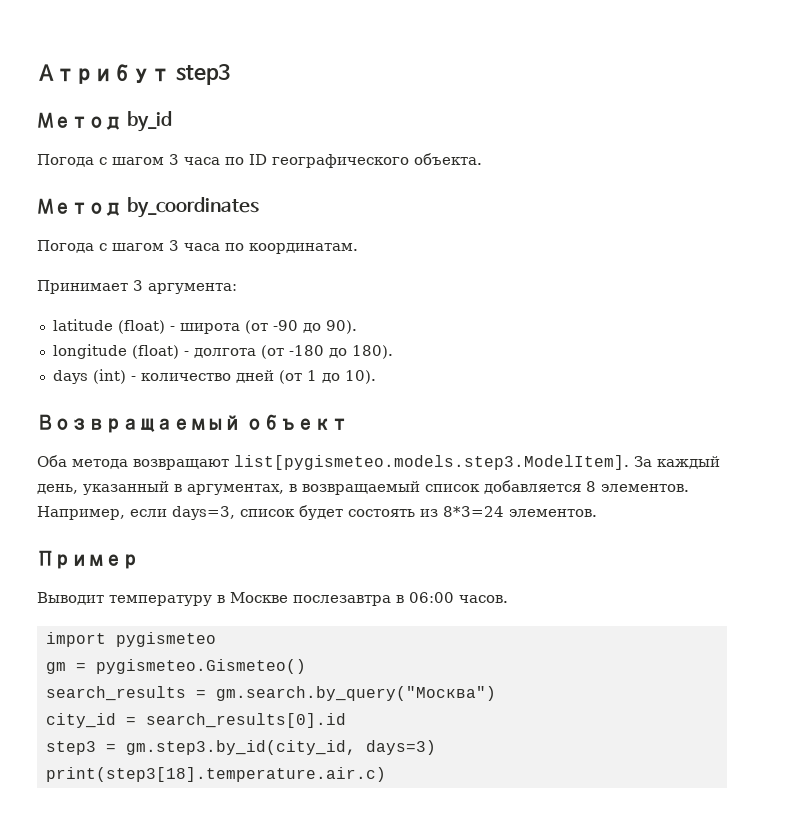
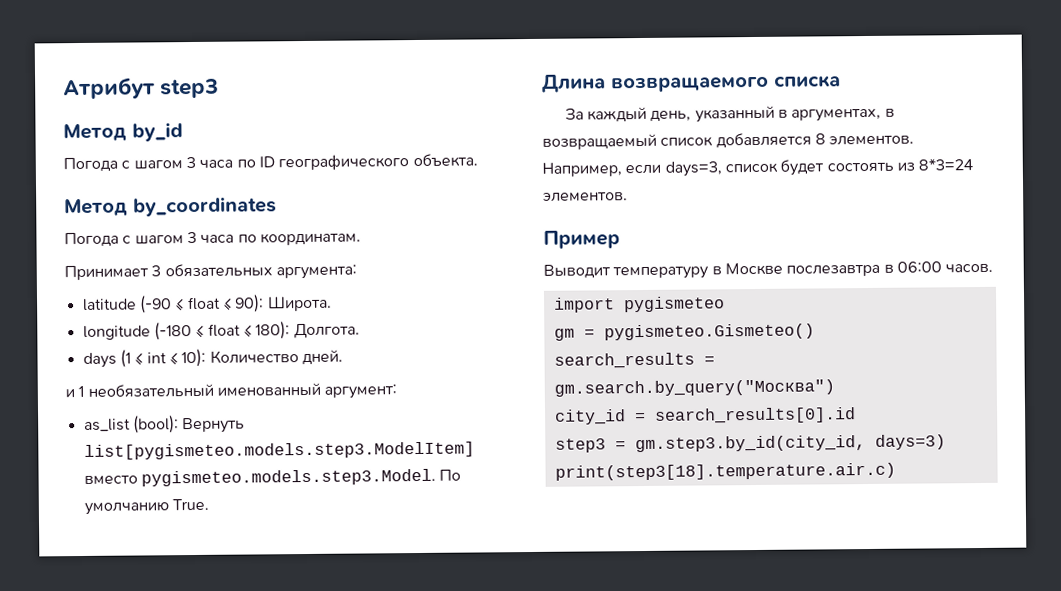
(143, 285) none -> [164,263,273,278] обязательных
[117,320,357,334] [52,344,393,359] [52,369,376,384] [37,414,348,433] [37,455,629,470] (float) - широта (от -90 до 90). // longitude (float) - долгота (от -180 до 180). // days (int) - количество дней (от 1 до 10). // Возвращаемый объект // Оба метода возвращают list[pygismeteo.models.step3.ModelItem]. -> [138,294,332,314] [82,321,360,341] [82,348,343,368] [65,382,398,399] [83,415,246,434] [83,441,475,460] [83,468,462,487] [83,498,209,515] [542,74,841,93] (-90 ≤ float ≤ 90): Широта. // longitude (-180 ≤ float ≤ 180): Долгота. // days (1 ≤ int ≤ 10): Количество дней. // и 1 необязательный именованный аргумент: // as_list (bool): Вернуть list[pygismeteo.models.step3.ModelItem] вместо pygismeteo.models.step3.Model. По умолчанию True. // Длина возвращаемого списка //

